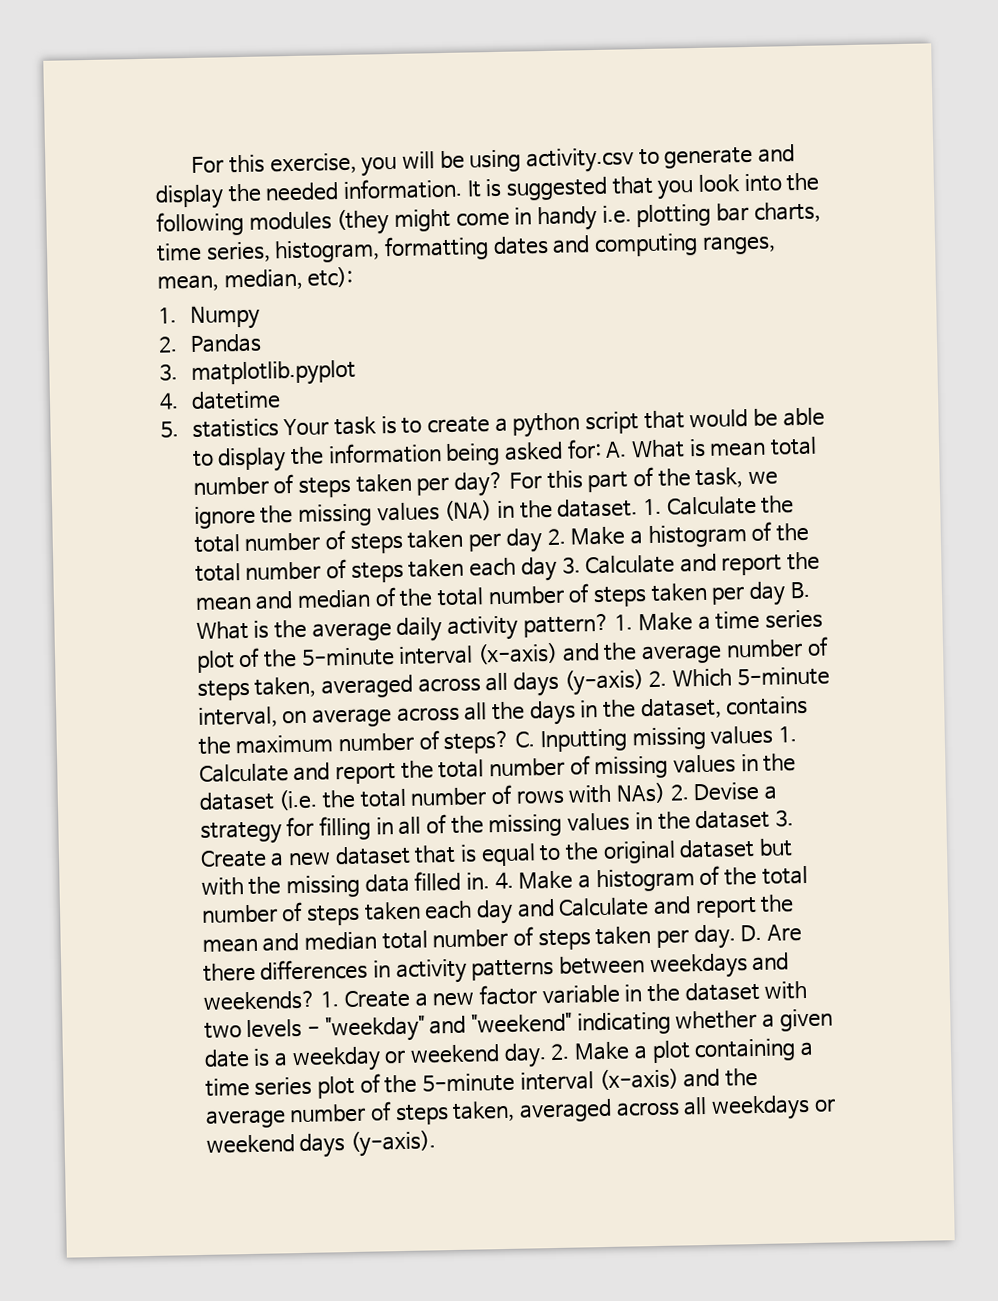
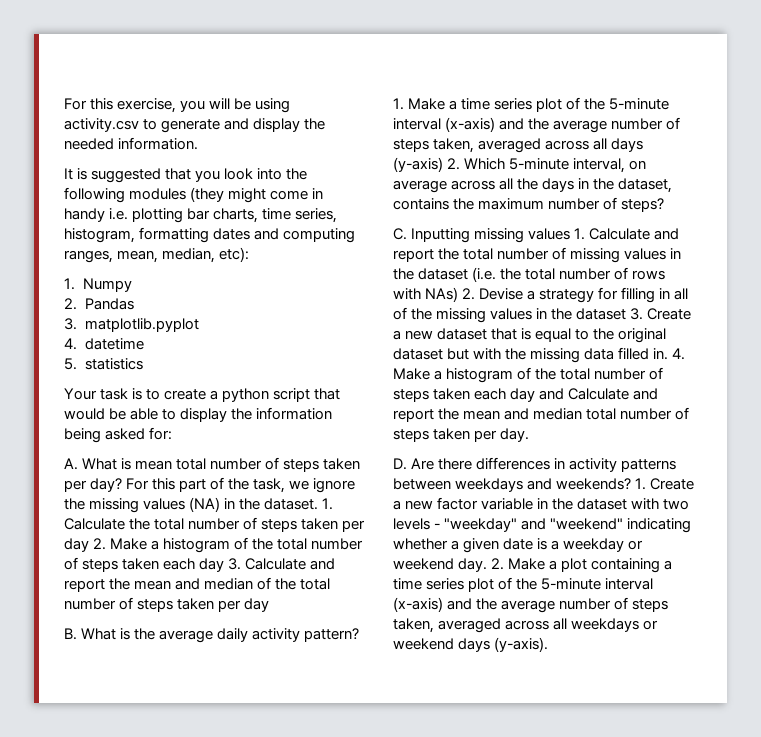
(464, 188) none -> (199, 143) //
(279, 428) none -> (143, 364) //
(602, 448) none -> (173, 433) //
(787, 594) none -> (270, 605) //
(512, 742) none -> (665, 205) //
(736, 937) none -> (530, 435) //

